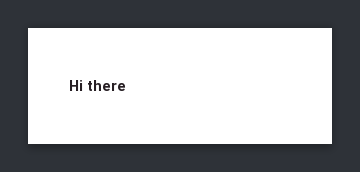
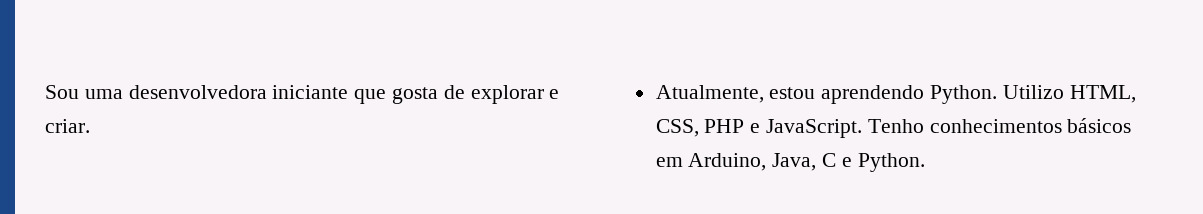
[69,80,126,91] Hi there -> [45,85,560,104] [45,119,90,133] [655,85,1136,104] [655,118,1132,138] [655,153,925,172] Sou uma desenvolvedora iniciante que gosta de explorar e criar. // Atualmente, estou aprendendo Python. Utilizo HTML, CSS, PHP e JavaScript. Tenho conhecimentos básicos em Arduino, Java, C e Python.

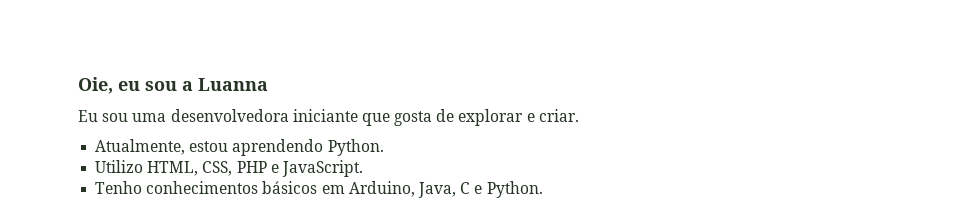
[45,85,79,99] Sou -> [78,77,268,94] [78,110,129,122] Oie, eu sou a Luanna // Eu sou
(998, 94) none -> (384, 147) //
(863, 128) none -> (363, 168) //

